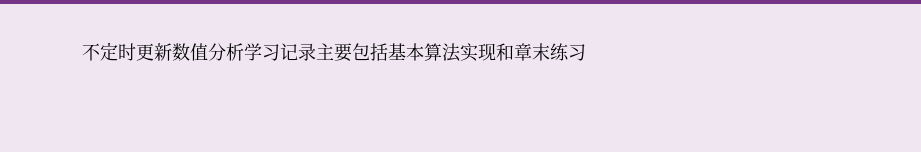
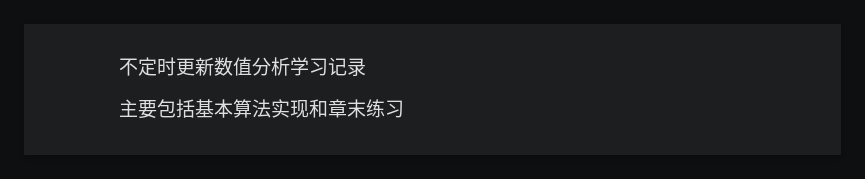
(316, 52) none -> (366, 67) //

